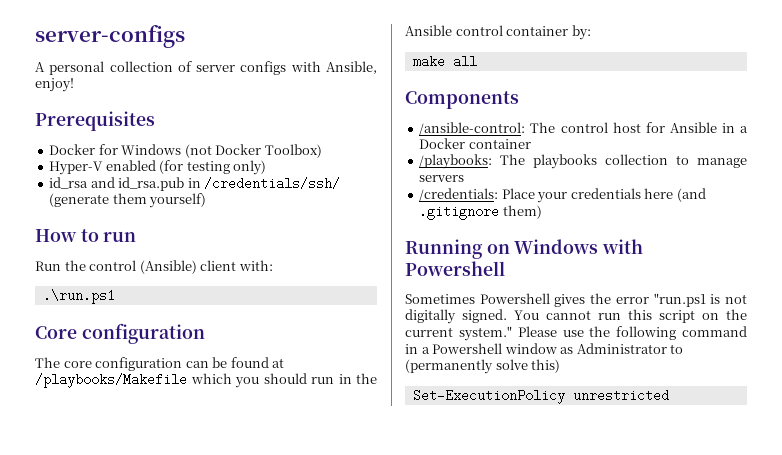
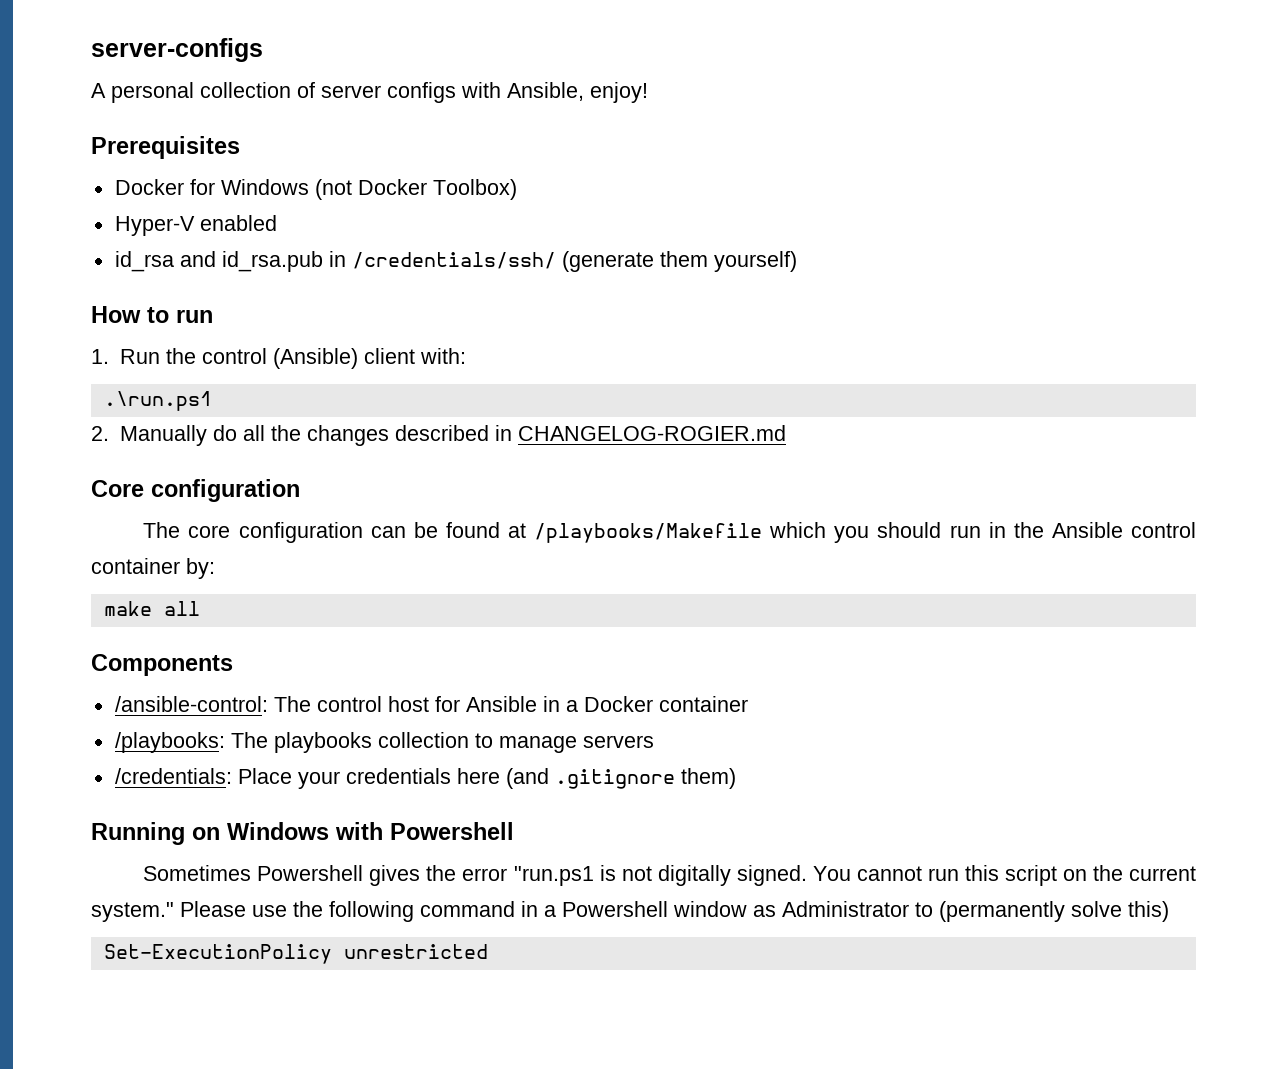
[159,160,267,175] (for testing only) -> (277, 223) none
(137, 236) none -> [91,349,109,364] 1.
(115, 296) none -> [91,425,786,446] // 2. Manually do all the changes described in CHANGELOG-ROGIER.md

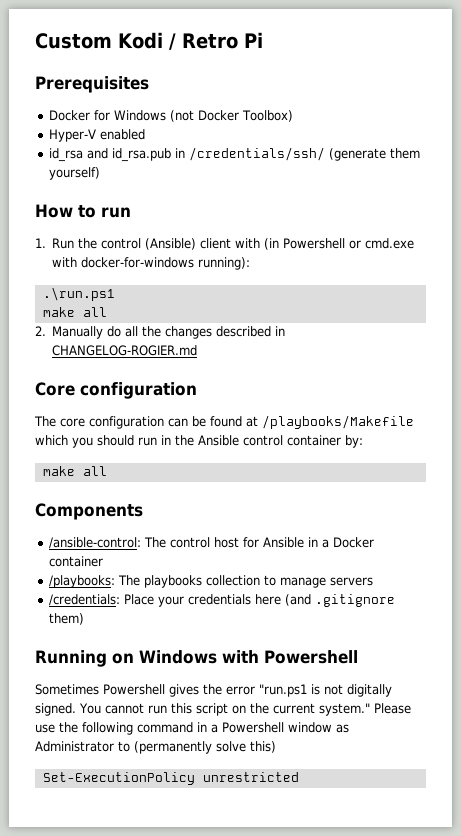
[91,38,263,62] [91,82,648,103] server-configs // A personal collection of server configs with Ansible, enjoy! -> [35,32,263,50] Custom Kodi / Retro Pi
[419,348,466,364] with: -> [235,238,415,250] [52,257,251,270] with (in Powershell or cmd.exe with docker-for-windows running):
(212, 401) none -> [42,307,107,317] // make all

